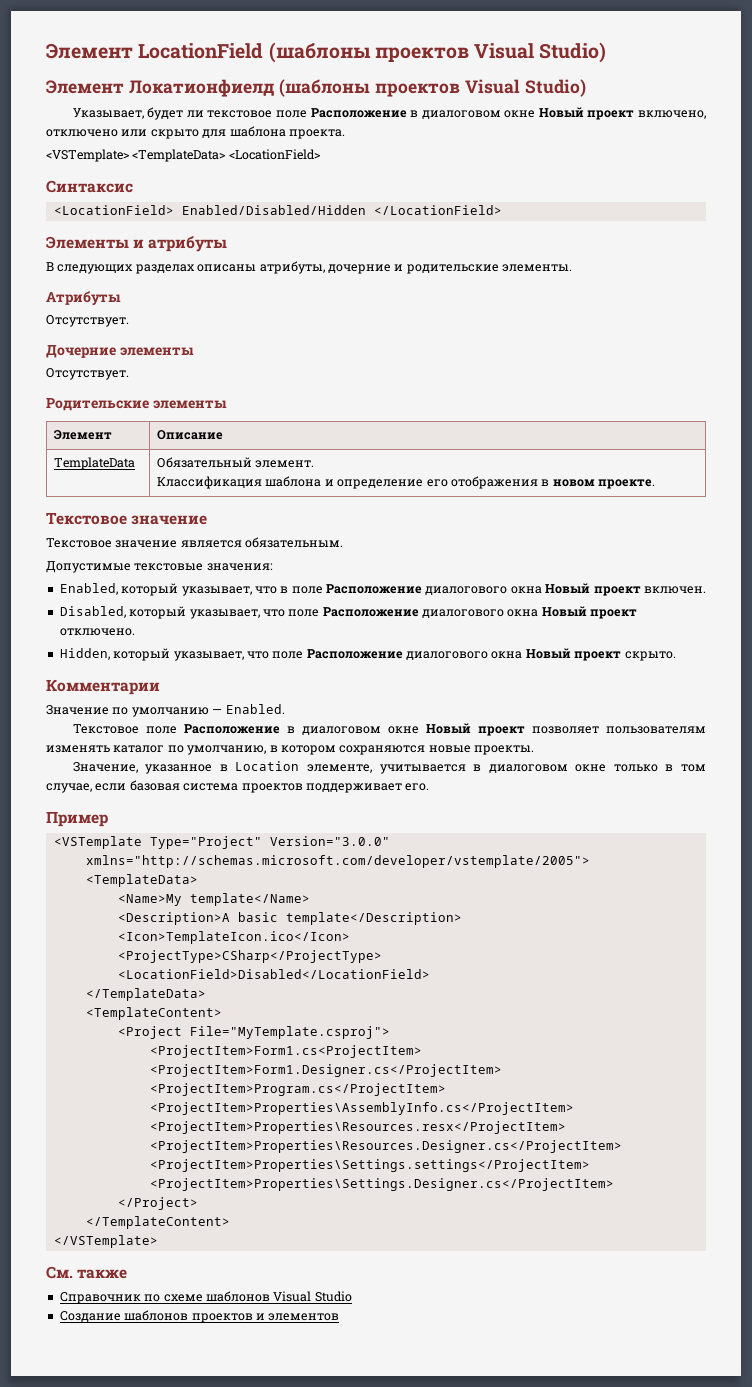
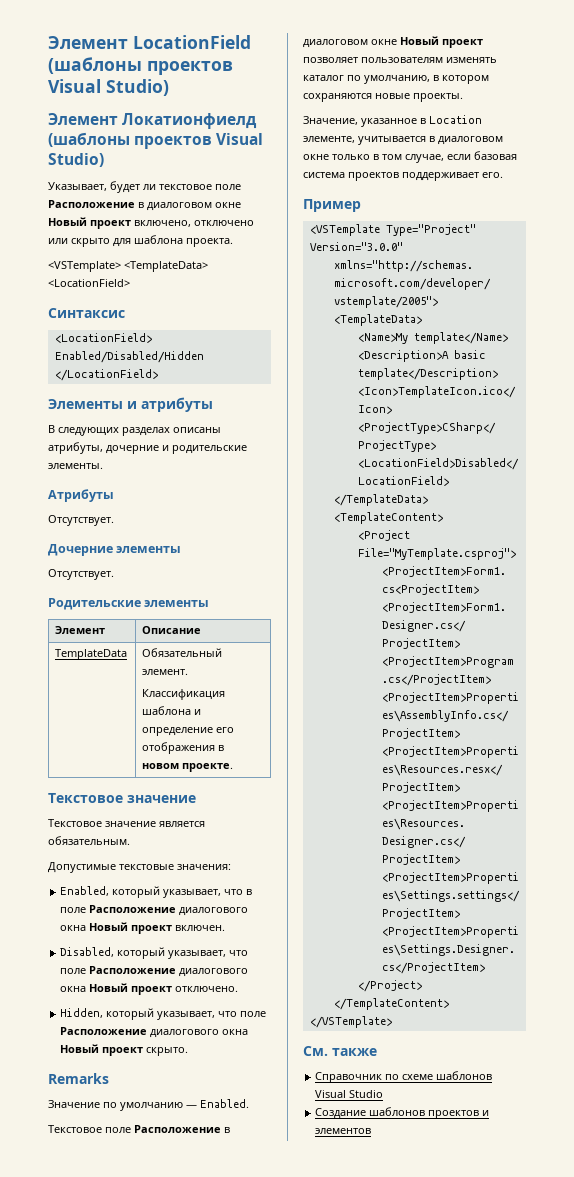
[46,679,160,695] Комментарии -> [48,1073,109,1084] Remarks

